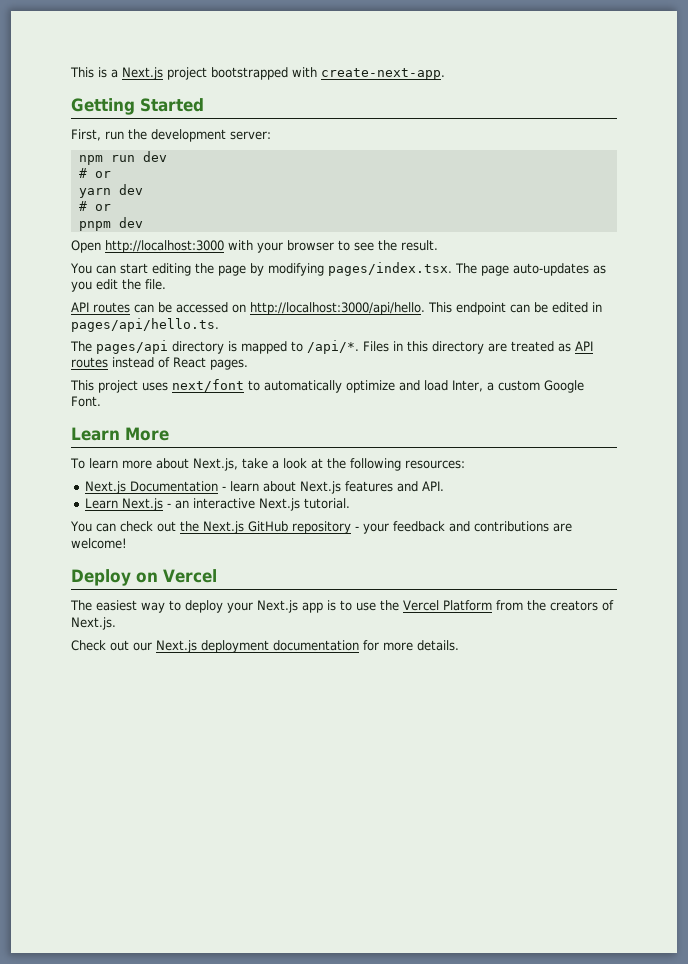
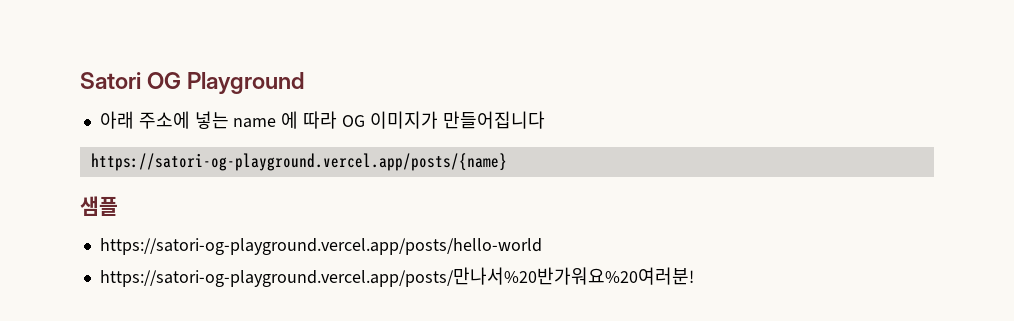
[70,67,445,80] [71,98,204,115] [71,129,271,142] [78,151,167,165] [78,168,111,178] [78,184,143,198] [78,201,111,211] [78,217,143,231] [71,240,438,253] [70,262,606,276] [71,279,166,292] [71,302,602,315] [71,318,219,332] [70,340,593,354] [71,357,248,370] [70,379,584,393] [71,396,101,407] [71,427,169,441] [70,458,465,471] [84,481,444,494] [84,498,350,511] [70,521,572,534] [71,538,127,549] [71,569,217,586] [70,600,614,613] [71,617,116,630] [71,640,459,653] This is a Next.js project bootstrapped with create-next-app. // Getting Started // First, run the development server: // npm run dev // # or // yarn dev // # or // pnpm dev // Open http://localhost:3000 with your browser to see the result. // You can start editing the page by modifying pages/index.tsx. The page auto-updates as you edit the file. // API routes can be accessed on http://localhost:3000/api/hello. This endpoint can be edited in pages/api/hello.ts. // The pages/api directory is mapped to /api/*. Files in this directory are treated as API routes instead of React pages. // This project uses next/font to automatically optimize and load Inter, a custom Google Font. // Learn More // To learn more about Next.js, take a look at the following resources: // Next.js Documentation - learn about Next.js features and API. // Learn Next.js - an interactive Next.js tutorial. // You can check out the Next.js GitHub repository - your feedback and contributions are welcome! // Deploy on Vercel // The easiest way to deploy your Next.js app is to use the Vercel Platform from the creators of Next.js. // Check out our Next.js deployment documentation for more details. -> [80,72,306,94] [99,111,545,129] [90,153,507,171] [80,196,118,216] [99,238,542,255] [99,267,694,287] Satori OG Playground // 아래 주소에 넣는 name 에 따라 OG 이미지가 만들어집니다 // https://satori-og-playground.vercel.app/posts/{name} // 샘플 // https://satori-og-playground.vercel.app/posts/hello-world // https://satori-og-playground.vercel.app/posts/만나서%20반가워요%20여러분!

